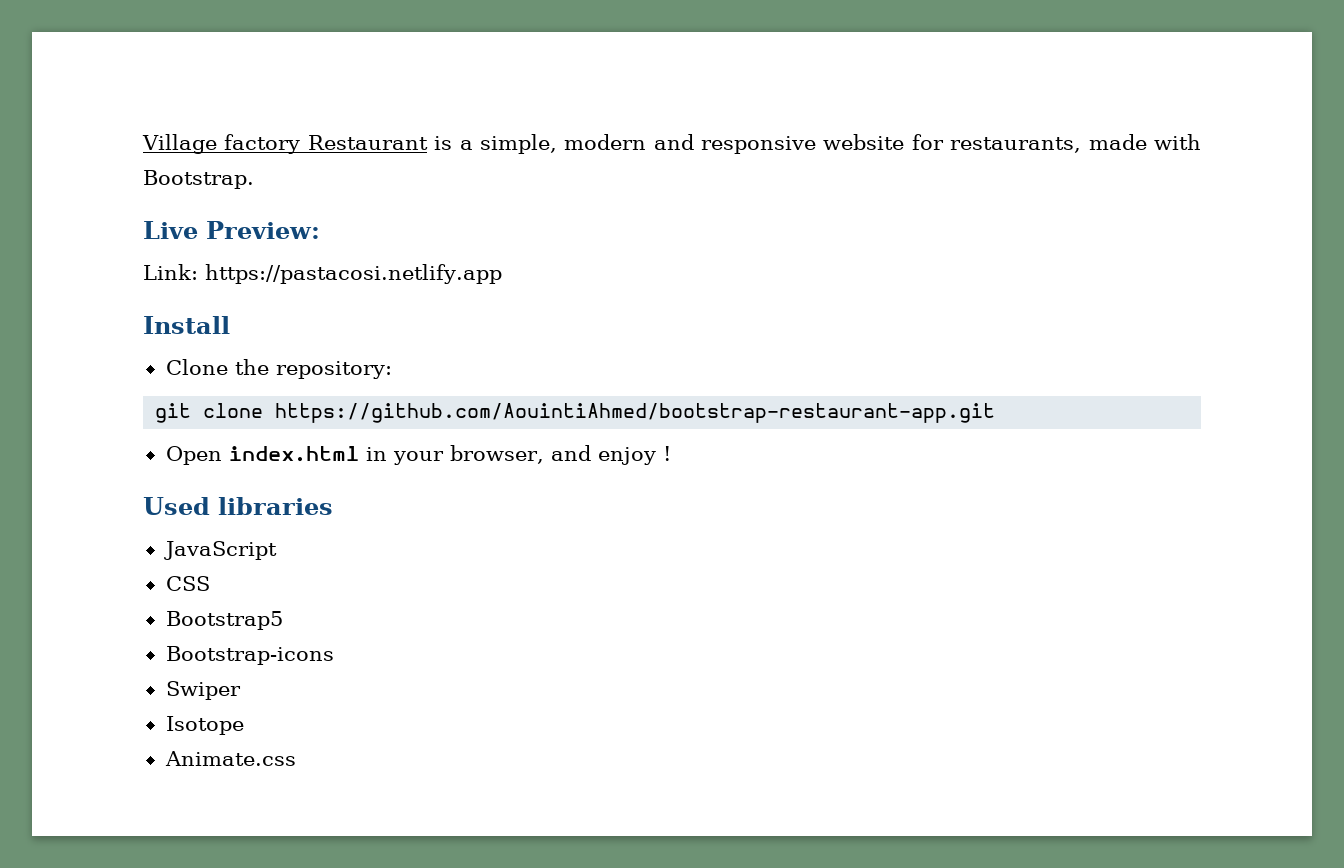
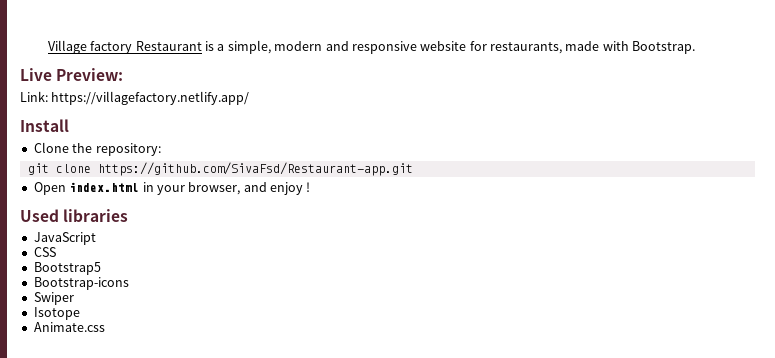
[205,264,502,284] https://pastacosi.netlify.app -> [51,91,250,105] https://villagefactory.netlify.app/
[275,403,996,423] https://github.com/AouintiAhmed/bootstrap-restaurant-app.git -> [97,162,413,176] https://github.com/SivaFsd/Restaurant-app.git

